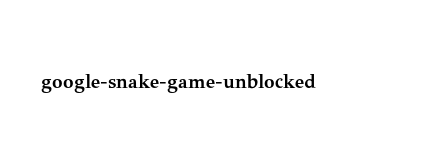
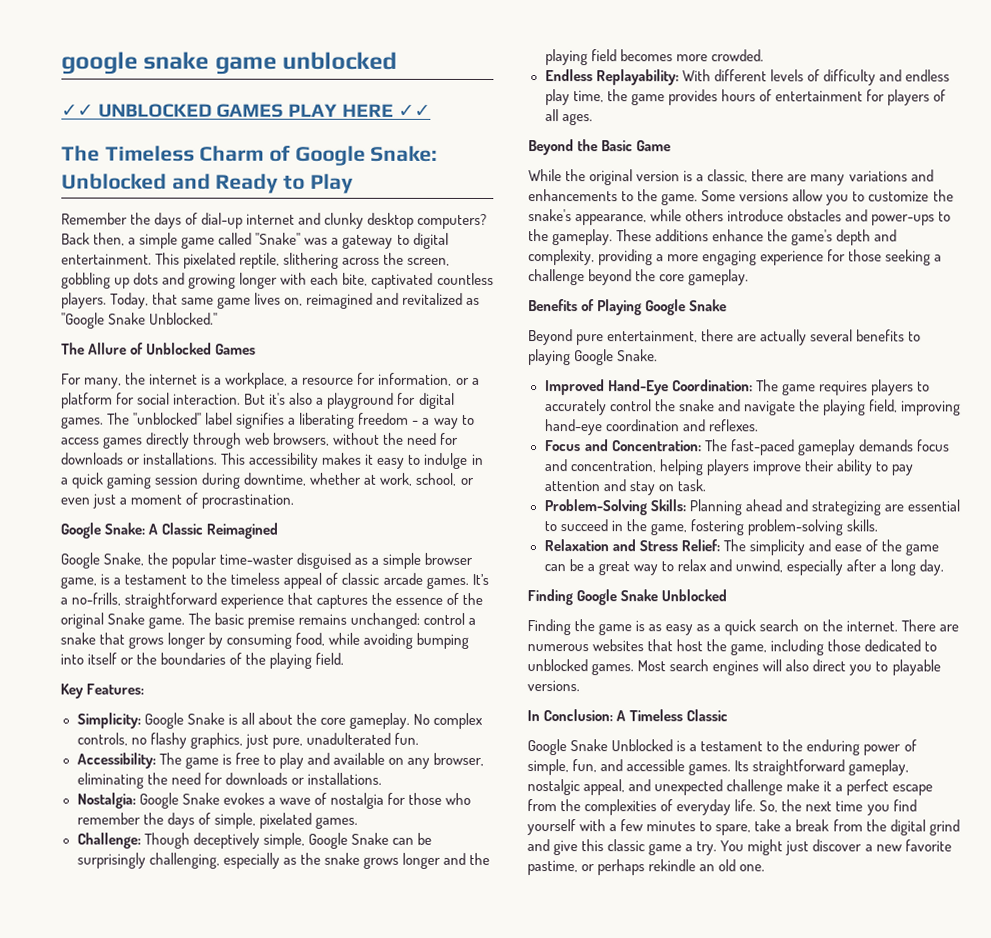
[41,74,316,93] google-snake-game-unblocked -> [61,51,398,75] [61,103,431,118] [61,145,438,166] [61,173,354,194] [61,212,488,229] [61,232,449,249] [61,252,451,269] [61,272,494,289] [61,292,481,309] [61,312,219,329] [61,342,257,355] [61,372,480,389] [61,392,455,409] [61,412,475,429] [61,432,460,449] [61,452,484,469] [60,472,474,489] [60,492,295,509] [60,522,279,539] [60,552,474,569] [60,572,489,589] [60,592,484,609] [60,612,477,629] [60,632,470,649] [60,652,345,669] [60,683,145,699] [76,712,484,729] [76,732,419,749] [76,752,485,769] [76,772,382,789] [76,792,472,809] [76,812,358,829] [76,832,432,849] [76,852,490,869] [544,49,764,66] [544,69,950,86] [544,89,946,106] [544,109,593,126] [528,139,672,156] [528,169,934,186] [528,189,954,206] [528,209,952,226] [528,229,898,246] [528,249,943,266] [528,269,750,286] [528,299,728,316] [528,329,922,346] [528,349,659,366] [544,379,930,396] [544,399,961,416] [544,419,759,436] [544,439,950,456] [543,459,914,476] [543,479,706,496] [543,499,960,516] [543,519,878,536] [543,539,939,556] [543,559,945,576] [527,589,728,606] [527,619,959,636] [527,639,938,656] [527,659,941,676] [527,680,580,692] [527,709,729,722] [527,739,917,756] [527,759,910,776] [527,779,934,796] [527,799,917,816] [527,819,960,836] [527,839,952,856] [527,859,766,876] google snake game unblocked // ✓✓ UNBLOCKED GAMES PLAY HERE ✓✓ // The Timeless Charm of Google Snake: Unblocked and Ready to Play // Remember the days of dial-up internet and clunky desktop computers? Back then, a simple game called "Snake" was a gateway to digital entertainment. This pixelated reptile, slithering across the screen, gobbling up dots and growing longer with each bite, captivated countless players. Today, that same game lives on, reimagined and revitalized as "Google Snake Unblocked." // The Allure of Unblocked Games // For many, the internet is a workplace, a resource for information, or a platform for social interaction. But it's also a playground for digital games. The "unblocked" label signifies a liberating freedom - a way to access games directly through web browsers, without the need for downloads or installations. This accessibility makes it easy to indulge in a quick gaming session during downtime, whether at work, school, or even just a moment of procrastination. // Google Snake: A Classic Reimagined // Google Snake, the popular time-waster disguised as a simple browser game, is a testament to the timeless appeal of classic arcade games. It’s a no-frills, straightforward experience that captures the essence of the original Snake game. The basic premise remains unchanged: control a snake that grows longer by consuming food, while avoiding bumping into itself or the boundaries of the playing field. // Key Features: // Simplicity: Google Snake is all about the core gameplay. No complex controls, no flashy graphics, just pure, unadulterated fun. // Accessibility: The game is free to play and available on any browser, eliminating the need for downloads or installations. // Nostalgia: Google Snake evokes a wave of nostalgia for those who remember the days of simple, pixelated games. // Challenge: Though deceptively simple, Google Snake can be surprisingly challenging, especially as the snake grows longer and the playing field becomes more crowded. // Endless Replayability: With different levels of difficulty and endless play time, the game provides hours of entertainment for players of all ages. // Beyond the Basic Game // While the original version is a classic, there are many variations and enhancements to the game. Some versions allow you to customize the snake's appearance, while others introduce obstacles and power-ups to the gameplay. These additions enhance the game's depth and complexity, providing a more engaging experience for those seeking a challenge beyond the core gameplay. // Benefits of Playing Google Snake // Beyond pure entertainment, there are actually several benefits to playing Google Snake. // Improved Hand-Eye Coordination: The game requires players to accurately control the snake and navigate the playing field, improving hand-eye coordination and reflexes. // Focus and Concentration: The fast-paced gameplay demands focus and concentration, helping players improve their ability to pay attention and stay on task. // Problem-Solving Skills: Planning ahead and strategizing are essential to succeed in the game, fostering problem-solving skills. // Relaxation and Stress Relief: The simplicity and ease of the game can be a great way to relax and unwind, especially after a long day. // Finding Google Snake Unblocked // Finding the game is as easy as a quick search on the internet. There are numerous websites that host the game, including those dedicated to unblocked games. Most search engines will also direct you to playable versions. // In Conclusion: A Timeless Classic // Google Snake Unblocked is a testament to the enduring power of simple, fun, and accessible games. Its straightforward gameplay, nostalgic appeal, and unexpected challenge make it a perfect escape from the complexities of everyday life. So, the next time you find yourself with a few minutes to spare, take a break from the digital grind and give this classic game a try. You might just discover a new favorite pastime, or perhaps rekindle an old one.

